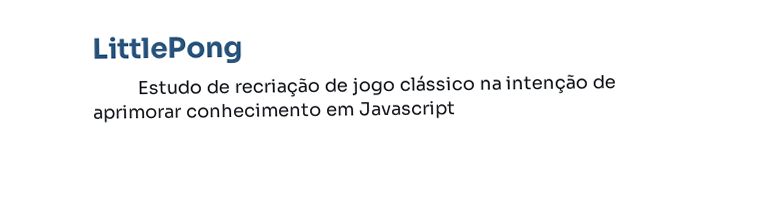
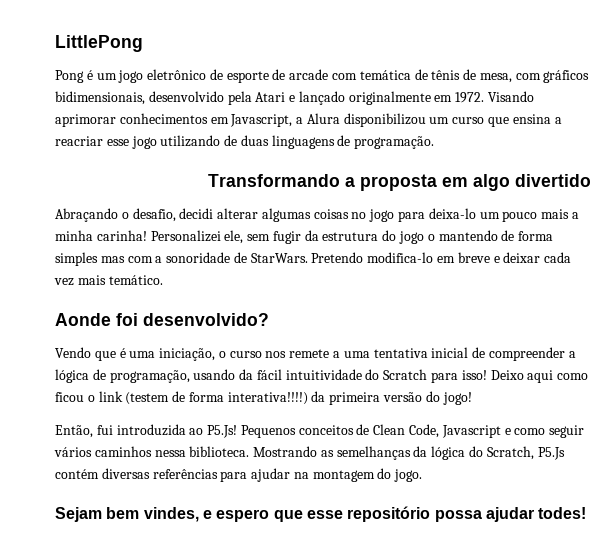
[137,74,617,98] [92,100,456,123] Estudo de recriação de jogo clássico na intenção de aprimorar conhecimento em Javascript -> [55,69,590,83] [55,91,535,105] [55,113,562,127] [55,135,435,149] [208,174,591,191] [55,208,579,222] [55,230,554,244] [55,252,572,266] [54,275,163,286] [55,313,269,326] [55,347,576,361] [55,369,589,383] [55,391,472,405] [55,424,585,438] [54,446,565,460] [55,468,423,482] [55,506,587,522] Pong é um jogo eletrônico de esporte de arcade com temática de tênis de mesa, com gráficos bidimensionais, desenvolvido pela Atari e lançado originalmente em 1972. Visando aprimorar conhecimentos em Javascript, a Alura disponibilizou um curso que ensina a reacriar esse jogo utilizando de duas linguagens de programação. // Transformando a proposta em algo divertido // Abraçando o desafio, decidi alterar algumas coisas no jogo para deixa-lo um pouco mais a minha carinha! Personalizei ele, sem fugir da estrutura do jogo o mantendo de forma simples mas com a sonoridade de StarWars. Pretendo modifica-lo em breve e deixar cada vez mais temático. // Aonde foi desenvolvido? // Vendo que é uma iniciação, o curso nos remete a uma tentativa inicial de compreender a lógica de programação, usando da fácil intuitividade do Scratch para isso! Deixo aqui como ficou o link (testem de forma interativa!!!!) da primeira versão do jogo! // Então, fui introduzida ao P5.Js! Pequenos conceitos de Clean Code, Javascript e como seguir vários caminhos nessa biblioteca. Mostrando as semelhanças da lógica do Scratch, P5.Js contém diversas referências para ajudar na montagem do jogo. // Sejam bem vindes, e espero que esse repositório possa ajudar todes!

